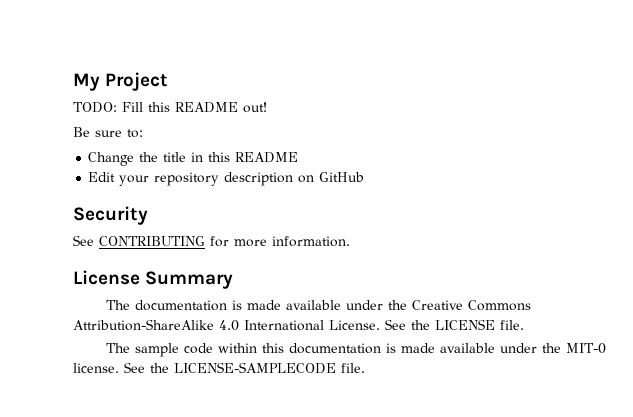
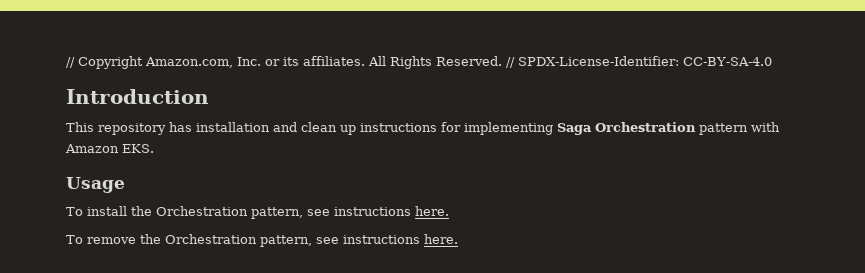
[73,72,169,91] [73,102,267,113] [73,127,143,138] [88,152,299,166] [88,172,365,186] [73,206,148,225] [73,235,350,247] [73,270,234,289] [105,300,531,311] [73,319,524,331] [105,343,606,357] [73,362,365,374] My Project // TODO: Fill this README out! // Be sure to: // Change the title in this README // Edit your repository description on GitHub // Security // See CONTRIBUTING for more information. // License Summary // The documentation is made available under the Creative Commons Attribution-ShareAlike 4.0 International License. See the LICENSE file. // The sample code within this documentation is made available under the MIT-0 license. See the LICENSE-SAMPLECODE file. -> [66,56,772,69] [66,89,209,104] [66,122,780,135] [65,144,154,153] [66,177,125,193] [66,206,449,219] [66,234,458,247] // Copyright Amazon.com, Inc. or its affiliates. All Rights Reserved. // SPDX-License-Identifier: CC-BY-SA-4.0 // Introduction // This repository has installation and clean up instructions for implementing Saga Orchestration pattern with Amazon EKS. // Usage // To install the Orchestration pattern, see instructions here. // To remove the Orchestration pattern, see instructions here.

